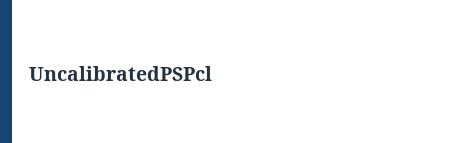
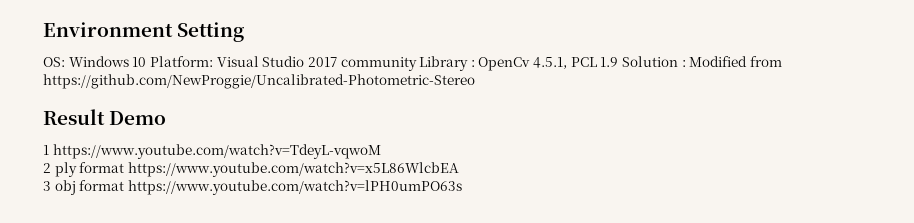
[29,66,212,81] UncalibratedPSPcl -> [43,22,245,42] [43,56,782,71] [43,74,475,89] [43,109,167,125] [43,144,381,159] [43,162,459,177] [43,180,462,195] Environment Setting // OS: Windows 10 Platform: Visual Studio 2017 community Library : OpenCv 4.5.1, PCL 1.9 Solution : Modified from https://github.com/NewProggie/Uncalibrated-Photometric-Stereo // Result Demo // 1 https://www.youtube.com/watch?v=TdeyL-vqwoM // 2 ply format https://www.youtube.com/watch?v=x5L86WlcbEA // 3 obj format https://www.youtube.com/watch?v=lPH0umPO63s

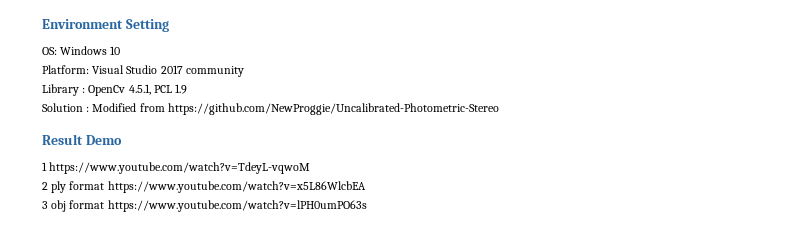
(147, 62) none -> (121, 50) //
(417, 64) none -> (244, 71) //
(619, 62) none -> (188, 89) //

